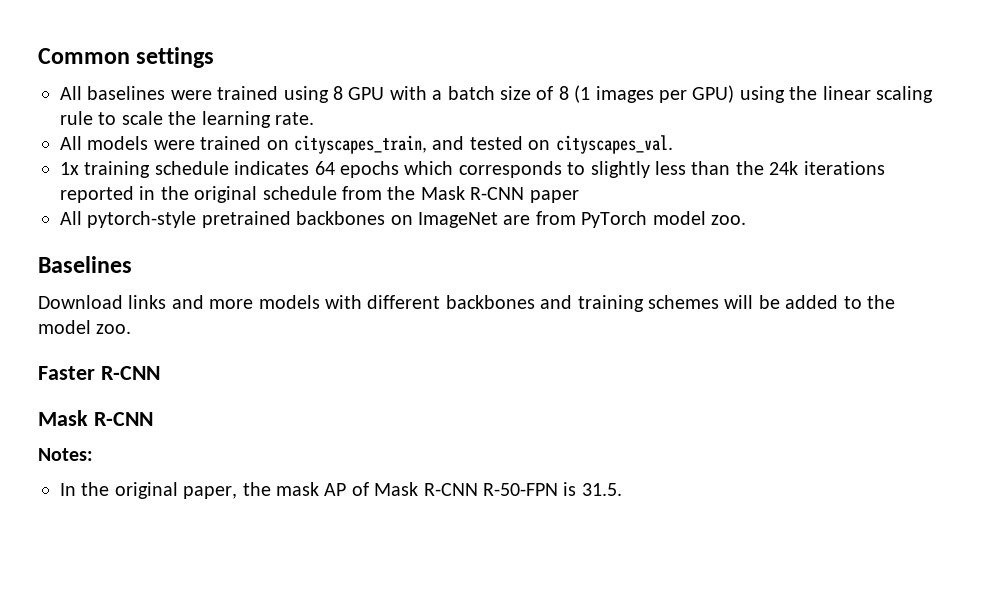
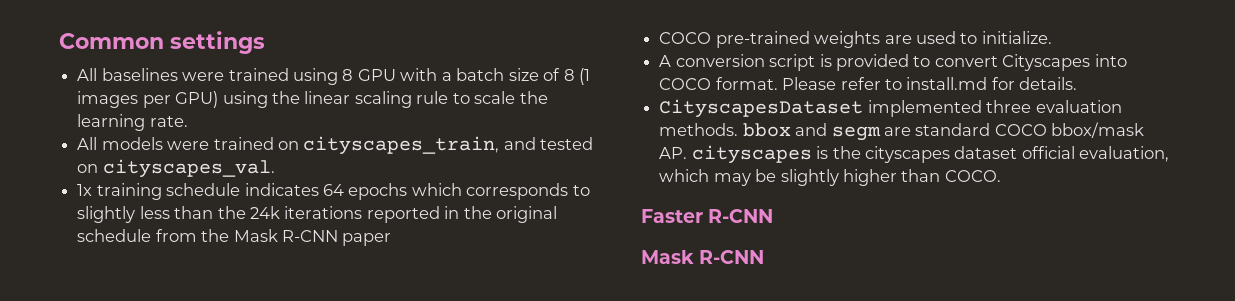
[60,211,746,228] [38,256,132,273] [38,295,895,312] [38,320,132,334] [38,366,160,380] [38,410,153,426] [38,448,93,461] [60,482,622,499] All pytorch-style pretrained backbones on ImageNet are from PyTorch model zoo. // Baselines // Download links and more models with different backbones and training schemes will be added to the model zoo. // Faster R-CNN // Mask R-CNN // Notes: // In the original paper, the mask AP of Mask R-CNN R-50-FPN is 31.5. -> [659,31,1052,48] [659,54,1127,71] [659,77,1078,90] [659,99,1122,118] [659,122,1145,141] [659,145,1170,164] [659,169,1001,186] [641,209,774,223] [641,250,765,264] COCO pre-trained weights are used to initialize. // A conversion script is provided to convert Cityscapes into COCO format. Please refer to install.md for details. // CityscapesDataset implemented three evaluation methods. bbox and segm are standard COCO bbox/mask AP. cityscapes is the cityscapes dataset official evaluation, which may be slightly higher than COCO. // Faster R-CNN // Mask R-CNN

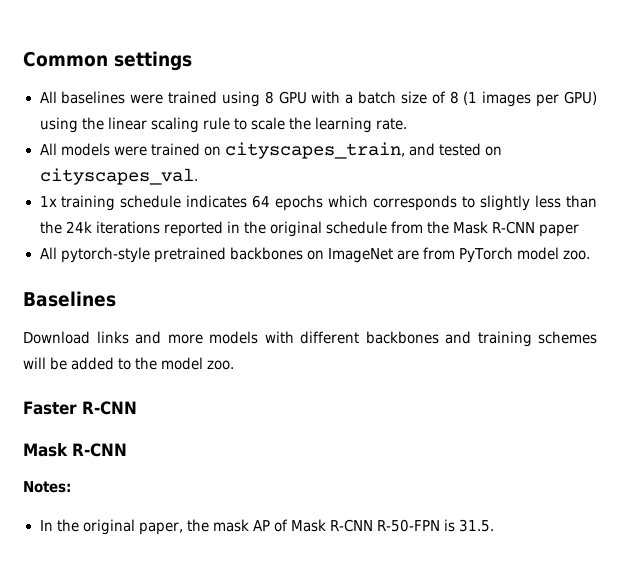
[659,31,1052,48] [659,54,1127,71] [659,77,1078,90] [659,99,1122,118] [659,122,1145,141] [659,145,1170,164] [659,169,1001,186] [641,209,774,223] [641,250,765,264] COCO pre-trained weights are used to initialize. // A conversion script is provided to convert Cityscapes into COCO format. Please refer to install.md for details. // CityscapesDataset implemented three evaluation methods. bbox and segm are standard COCO bbox/mask AP. cityscapes is the cityscapes dataset official evaluation, which may be slightly higher than COCO. // Faster R-CNN // Mask R-CNN -> [39,247,590,263] [23,291,116,307] [23,331,597,347] [23,357,235,370] [23,401,137,415] [23,443,127,457] [23,481,71,493] [39,519,495,535] All pytorch-style pretrained backbones on ImageNet are from PyTorch model zoo. // Baselines // Download links and more models with different backbones and training schemes will be added to the model zoo. // Faster R-CNN // Mask R-CNN // Notes: // In the original paper, the mask AP of Mask R-CNN R-50-FPN is 31.5.

